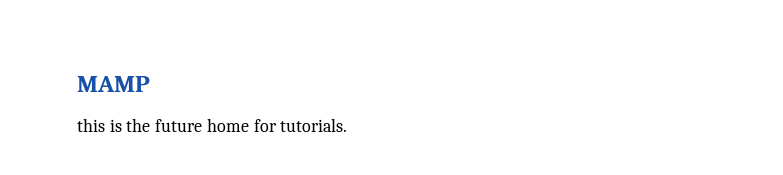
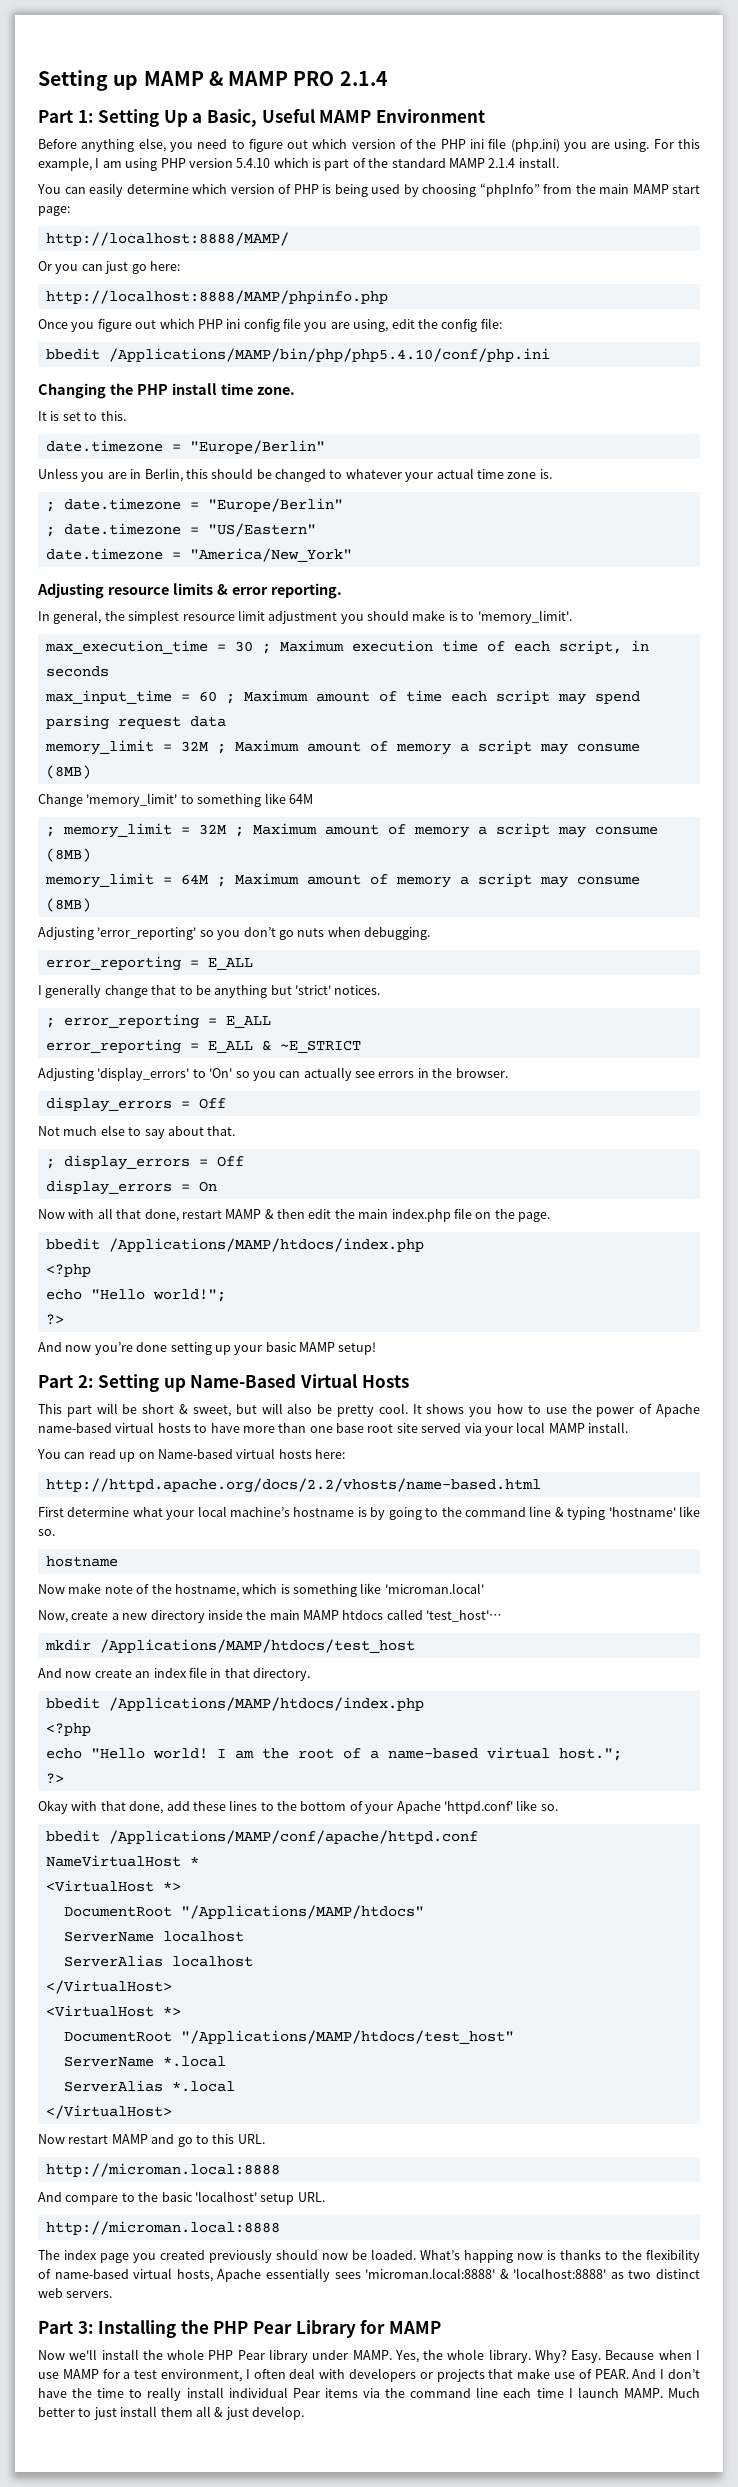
[77,76,150,92] [77,118,348,132] MAMP // this is the future home for tutorials. -> [38,70,388,91] [38,109,485,127] [38,138,700,152] [38,157,559,171] [37,183,700,197] [38,206,70,216] [45,232,289,246] [38,261,180,274] [45,290,388,304] [38,318,502,332] [45,348,550,362] [38,383,295,399] [38,411,126,421] [45,440,325,454] [38,468,552,482] [45,498,343,512] [45,523,316,537] [45,548,352,562] [37,583,342,599] [38,610,572,624] [44,640,649,654] [45,666,109,677] [44,690,640,705] [45,715,226,730] [44,740,640,755] [45,765,91,779] [38,793,313,807] [45,823,658,838] [45,848,91,862] [44,873,640,888] [45,898,91,912] [38,927,430,940] [45,956,253,971] [38,984,381,998] [45,1014,271,1029] [45,1039,361,1054] [38,1067,508,1081] [45,1097,226,1112] [38,1125,236,1139] [45,1155,244,1170] [45,1180,217,1195] [38,1208,550,1222] [45,1238,424,1252] [45,1264,91,1277] [45,1289,226,1302] [45,1314,64,1325] [38,1342,377,1355] [38,1374,409,1392] [38,1403,701,1417] [38,1422,628,1436] [37,1448,345,1462] [45,1478,541,1493] [38,1506,700,1520] [38,1529,55,1536] [45,1556,118,1567] [38,1583,484,1597] [38,1609,503,1623] [44,1639,415,1653] [38,1667,310,1681] [45,1697,424,1711] [45,1723,91,1736] [45,1747,622,1761] [45,1773,64,1784] [38,1800,558,1814] [45,1830,478,1844] [45,1855,199,1867] [45,1880,181,1892] [63,1905,424,1919] [63,1931,244,1942] [63,1955,253,1967] [45,1980,172,1994] [45,2005,181,2017] [63,2030,514,2044] [63,2056,226,2067] [63,2080,235,2092] [45,2105,172,2119] [38,2134,265,2147] [45,2163,280,2177] [38,2191,325,2205] [45,2221,280,2235] [38,2249,700,2263] [38,2268,701,2282] [38,2288,113,2298] [38,2320,441,2338] [38,2349,701,2363] [38,2368,700,2382] [38,2387,700,2401] [38,2406,304,2420] Setting up MAMP & MAMP PRO 2.1.4 // Part 1: Setting Up a Basic, Useful MAMP Environment // Before anything else, you need to figure out which version of the PHP ini file (php.ini) you are using. For this example, I am using PHP version 5.4.10 which is part of the standard MAMP 2.1.4 install. // You can easily determine which version of PHP is being used by choosing “phpInfo” from the main MAMP start page: // http://localhost:8888/MAMP/ // Or you can just go here: // http://localhost:8888/MAMP/phpinfo.php // Once you figure out which PHP ini config file you are using, edit the config file: // bbedit /Applications/MAMP/bin/php/php5.4.10/conf/php.ini // Changing the PHP install time zone. // It is set to this. // date.timezone = "Europe/Berlin" // Unless you are in Berlin, this should be changed to whatever your actual time zone is. // ; date.timezone = "Europe/Berlin" // ; date.timezone = "US/Eastern" // date.timezone = "America/New_York" // Adjusting resource limits & error reporting. // In general, the simplest resource limit adjustment you should make is to 'memory_limit'. // max_execution_time = 30 ; Maximum execution time of each script, in seconds // max_input_time = 60 ; Maximum amount of time each script may spend parsing request data // memory_limit = 32M ; Maximum amount of memory a script may consume (8MB) // Change 'memory_limit' to something like 64M // ; memory_limit = 32M ; Maximum amount of memory a script may consume (8MB) // memory_limit = 64M ; Maximum amount of memory a script may consume (8MB) // Adjusting 'error_reporting' so you don’t go nuts when debugging. // error_reporting = E_ALL // I generally change that to be anything but 'strict' notices. // ; error_reporting = E_ALL // error_reporting = E_ALL & ~E_STRICT // Adjusting 'display_errors' to 'On' so you can actually see errors in the browser. // display_errors = Off // Not much else to say about that. // ; display_errors = Off // display_errors = On // Now with all that done, restart MAMP & then edit the main index.php file on the page. // bbedit /Applications/MAMP/htdocs/index.php // <?php // echo "Hello world!"; // ?> // And now you’re done setting up your basic MAMP setup! // Part 2: Setting up Name-Based Virtual Hosts // This part will be short & sweet, but will also be pretty cool. It shows you how to use the power of Apache name-based virtual hosts to have more than one base root site served via your local MAMP install. // You can read up on Name-based virtual hosts here: // http://httpd.apache.org/docs/2.2/vhosts/name-based.html // First determine what your local machine’s hostname is by going to the command line & typing 'hostname' like so. // hostname // Now make note of the hostname, which is something like 'microman.local' // Now, create a new directory inside the main MAMP htdocs called 'test_host'… // mkdir /Applications/MAMP/htdocs/test_host // And now create an index file in that directory. // bbedit /Applications/MAMP/htdocs/index.php // <?php // echo "Hello world! I am the root of a name-based virtual host."; // ?> // Okay with that done, add these lines to the bottom of your Apache 'httpd.conf' like so. // bbedit /Applications/MAMP/conf/apache/httpd.conf // NameVirtualHost * // <VirtualHost *> // DocumentRoot "/Applications/MAMP/htdocs" // ServerName localhost // ServerAlias localhost // </VirtualHost> // <VirtualHost *> // DocumentRoot "/Applications/MAMP/htdocs/test_host" // ServerName *.local // ServerAlias *.local // </VirtualHost> // Now restart MAMP and go to this URL. // http://microman.local:8888 // And compare to the basic 'localhost' setup URL. // http://microman.local:8888 // The index page you created previously should now be loaded. What’s happing now is thanks to the flexibility of name-based virtual hosts, Apache essentially sees 'microman.local:8888' & 'localhost:8888' as two distinct web servers. // Part 3: Installing the PHP Pear Library for MAMP // Now we'll install the whole PHP Pear library under MAMP. Yes, the whole library. Why? Easy. Because when I use MAMP for a test environment, I often deal with developers or projects that make use of PEAR. And I don’t have the time to really install individual Pear items via the command line each time I launch MAMP. Much better to just install them all & just develop.

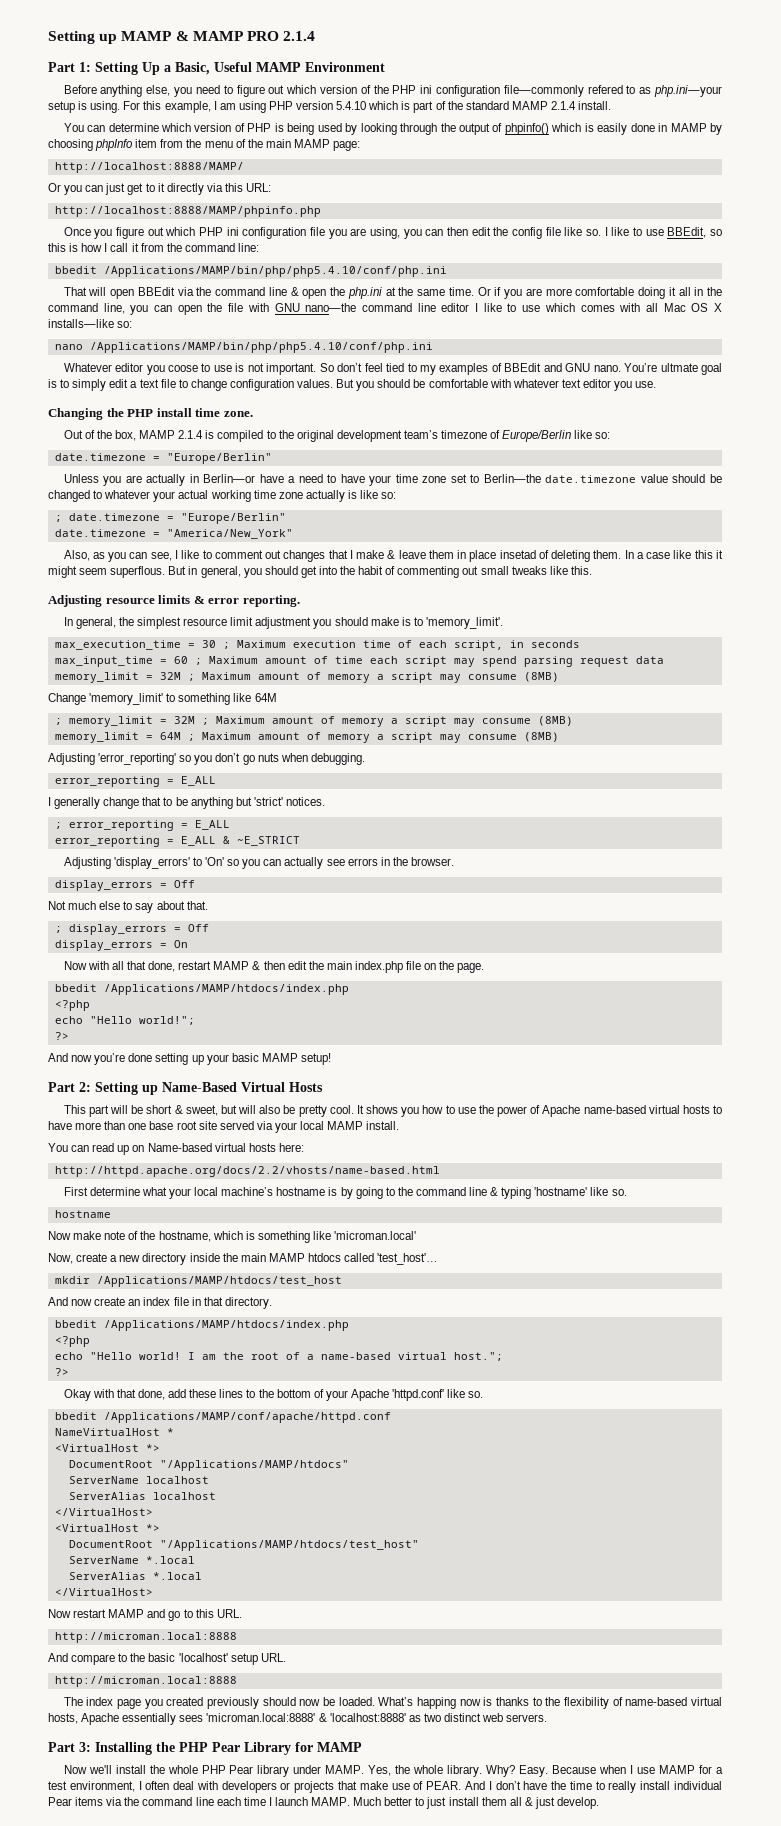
[488,138,611,152] file (php.ini) you are -> [435,85,722,97] [48,101,88,113] configuration file—commonly refered to as php.ini—your setup is
[89,183,123,197] easily -> (106, 128) none
[422,183,700,197] choosing “phpInfo” from the main MAMP start -> [360,123,722,135] [48,139,330,151] looking through the output of phpinfo() which is easily done in MAMP by choosing phpInfo item from the menu of the main MAMP
[131,261,180,274] go here: -> [127,183,272,195] get to it directly via this URL:
[243,319,280,332] config -> [242,227,307,239] configuration
[391,318,502,332] [45,348,550,362] edit the config file: // bbedit /Applications/MAMP/bin/php/php5.4.10/conf/php.ini -> [403,227,722,239] [48,243,259,252] [54,266,447,277] [63,287,723,299] [48,303,722,315] [48,319,133,328] [54,342,433,353] [63,363,722,375] [48,379,657,391] you can then edit the config file like so. I like to use BBEdit, so this is how I call it from the command line: // bbedit /Applications/MAMP/bin/php/php5.4.10/conf/php.ini // That will open BBEdit via the command line & open the php.ini at the same time. Or if you are more comfortable doing it all in the command line, you can open the file with GNU nano—the command line editor I like to use which comes with all Mac OS X installs—like so: // nano /Applications/MAMP/bin/php/php5.4.10/conf/php.ini // Whatever editor you coose to use is not important. So don’t feel tied to my examples of BBEdit and GNU nano. You’re ultmate goal is to simply edit a text file to change configuration values. But you should be comfortable with whatever text editor you use.
[38,411,126,421] It is set to this. -> [63,430,611,442] Out of the box, MAMP 2.1.4 is compiled to the original development team’s timezone of Europe/Berlin like so:
[130,468,208,482] in Berlin, this -> [146,474,668,486] actually in Berlin—or have a need to have your time zone set to Berlin—the date.timezone value
[476,469,552,479] time zone is. -> [210,490,397,502] working time zone actually is like so:
[45,523,316,537] // ; date.timezone = "US/Eastern" -> (286, 518) none
(352, 555) none -> [63,550,723,562] [48,566,592,578] // Also, as you can see, I like to comment out changes that I make & leave them in place insetad of deleting them. In a case like this it might seem superflous. But in general, you should get into the habit of commenting out small tweaks like this.

